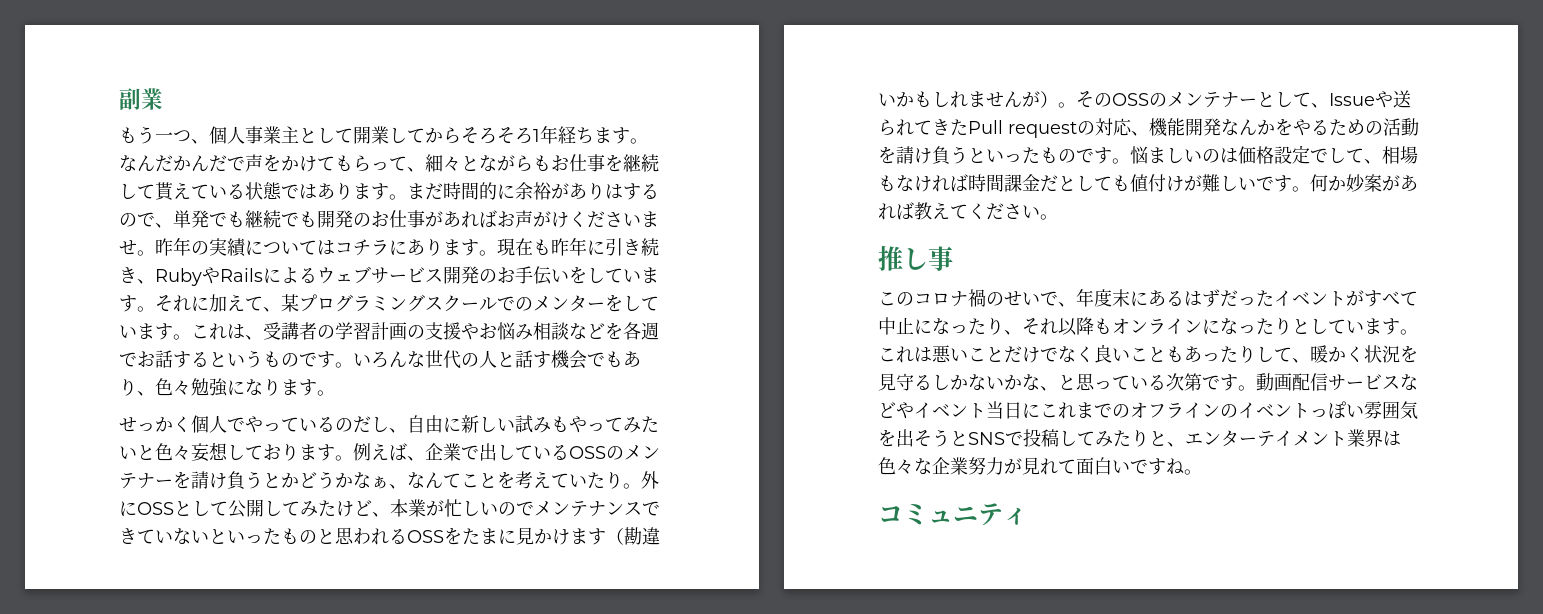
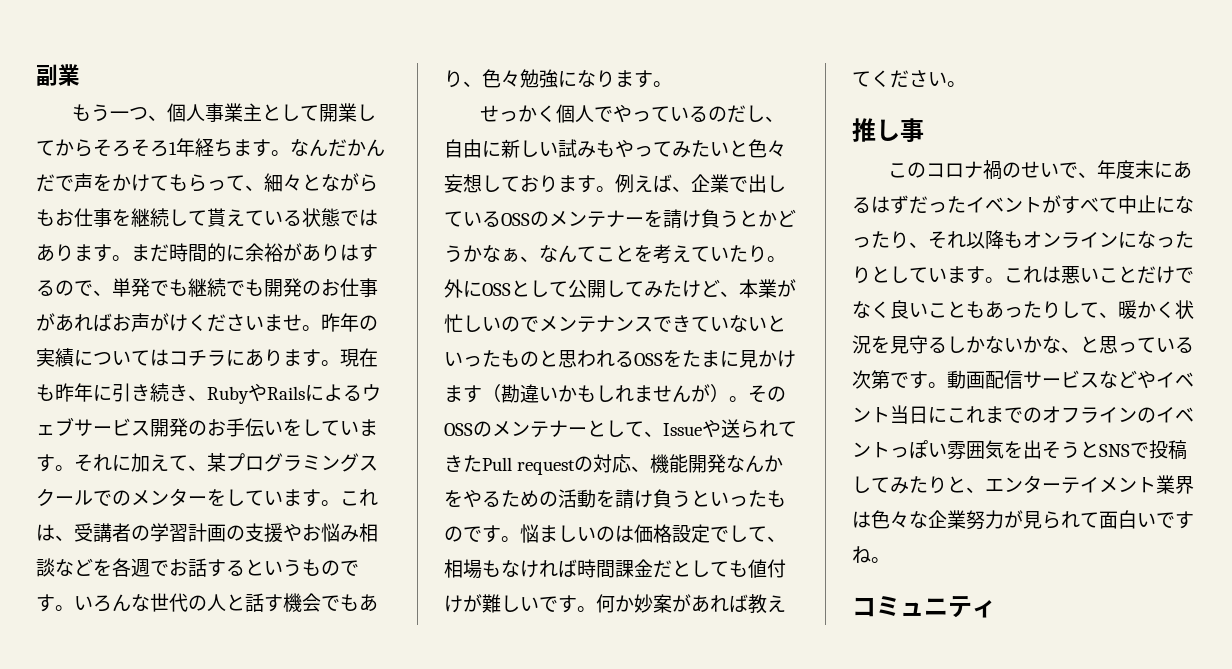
(1040, 466) none -> [1042,511,1061,529] ら

